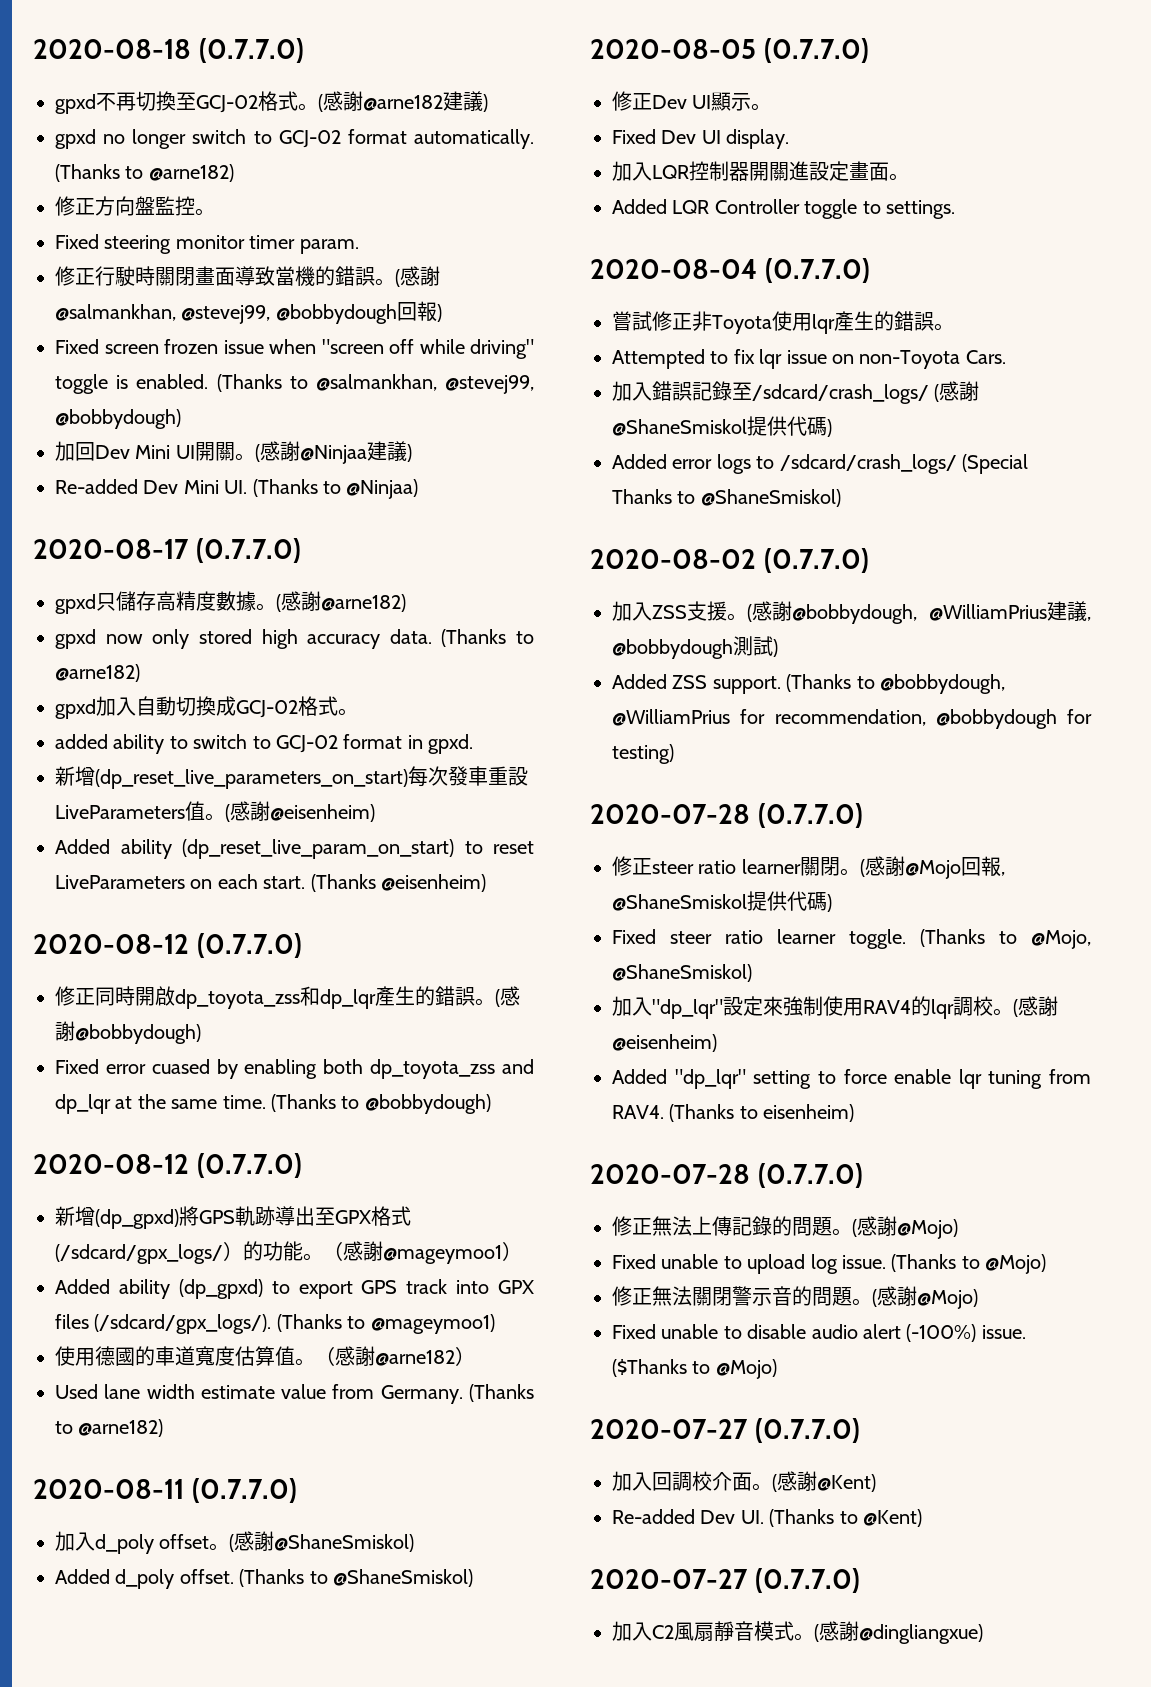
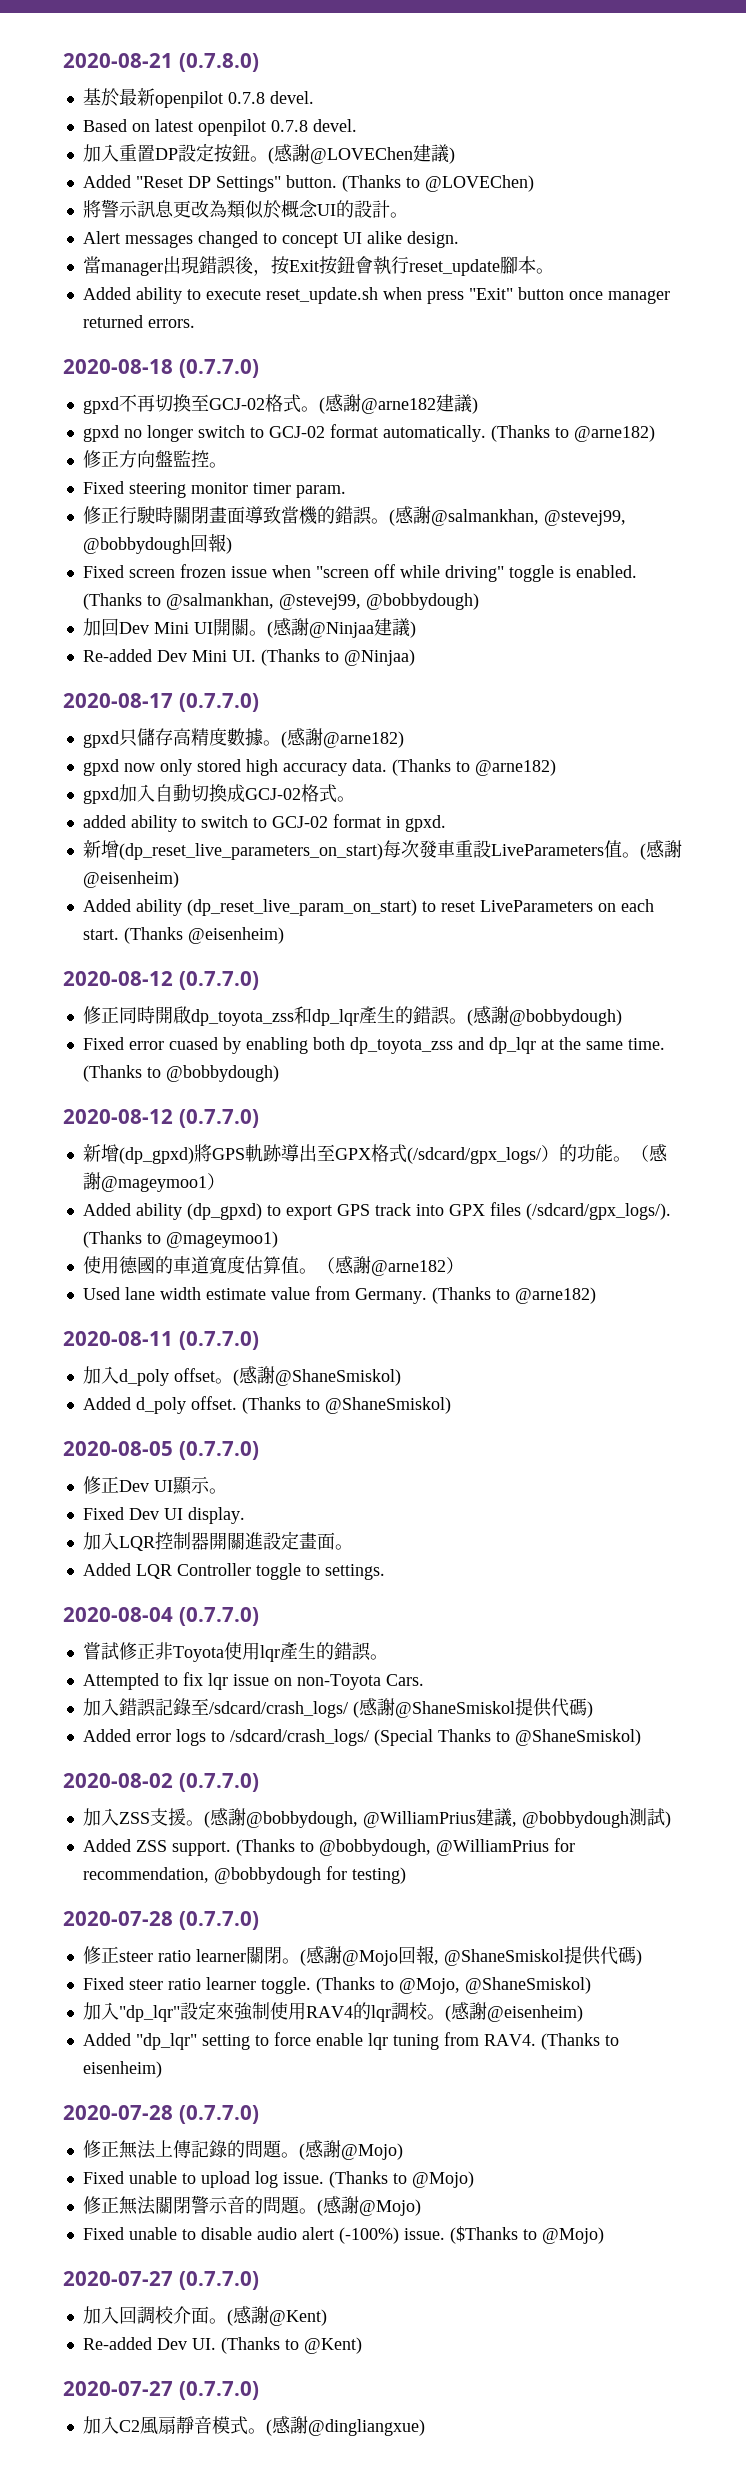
(33, 49) none -> [63,53,259,72] [82,88,314,108] [82,119,357,136] [82,143,455,164] [82,175,534,192] [82,199,408,219] [82,231,459,248] [82,256,554,276] [82,287,670,304] [82,315,195,328] 2020-08-21 (0.7.8.0) // 基於最新openpilot 0.7.8 devel. // Based on latest openpilot 0.7.8 devel. // 加入重置DP設定按鈕。(感謝@LOVEChen建議) // Added "Reset DP Settings" button. (Thanks to @LOVEChen) // 將警示訊息更改為類似於概念UI的設計。 // Alert messages changed to concept UI alike design. // 當manager出現錯誤後，按Exit按鈕會執行reset_update腳本。 // Added ability to execute reset_update.sh when press "Exit" button once manager returned errors. //

